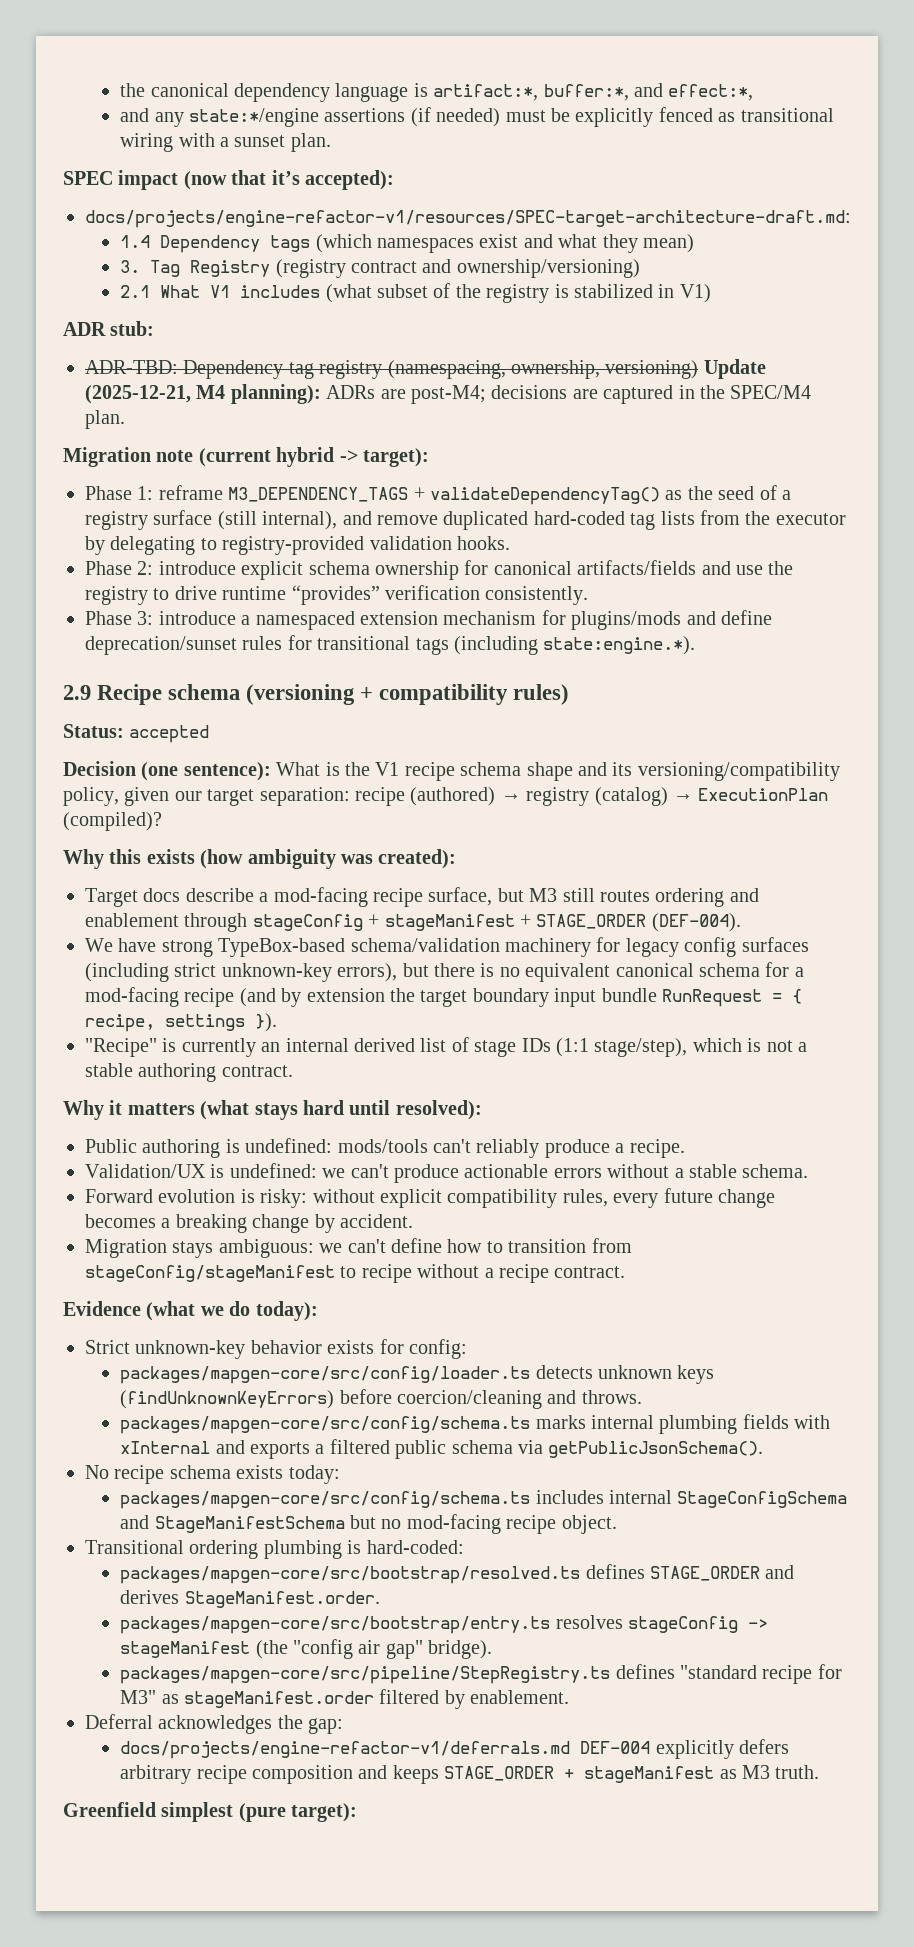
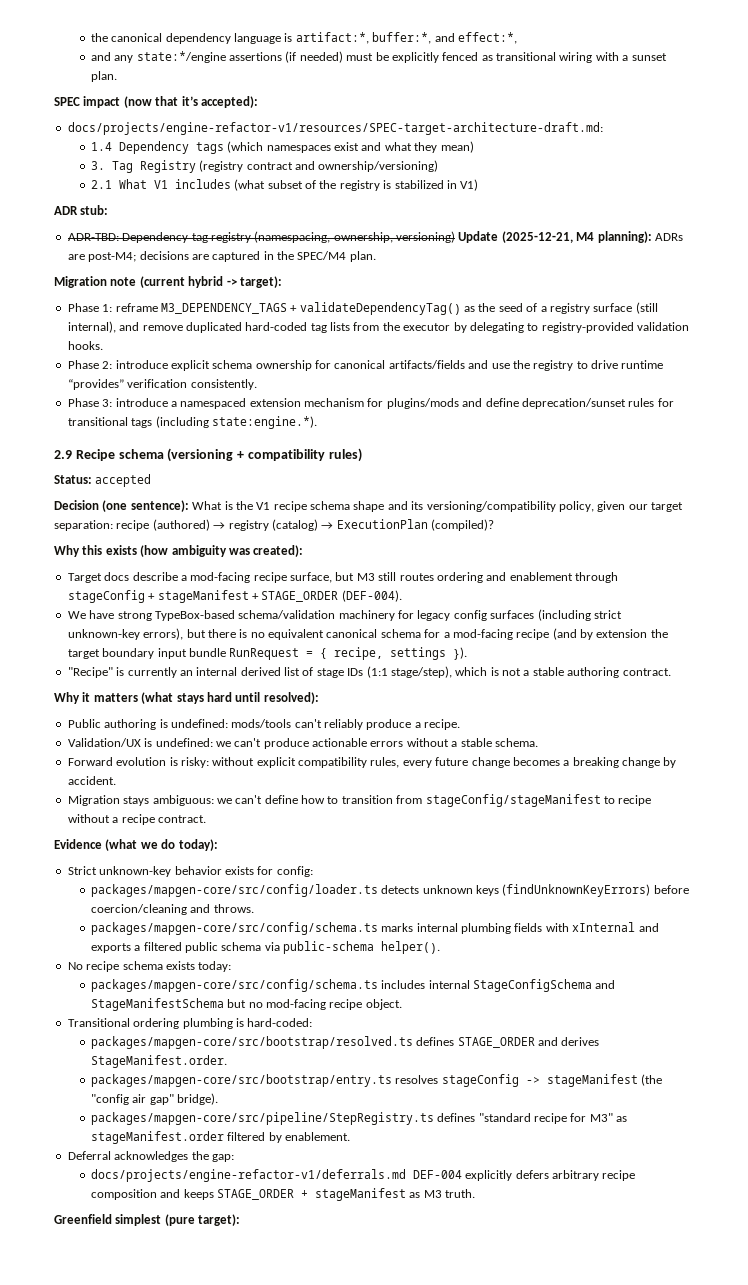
[548,1441,764,1458] getPublicJsonSchema(). -> [283,941,441,954] public-schema helper().

